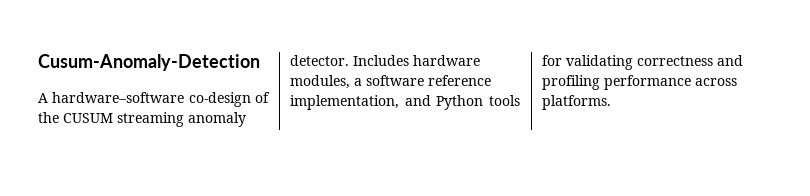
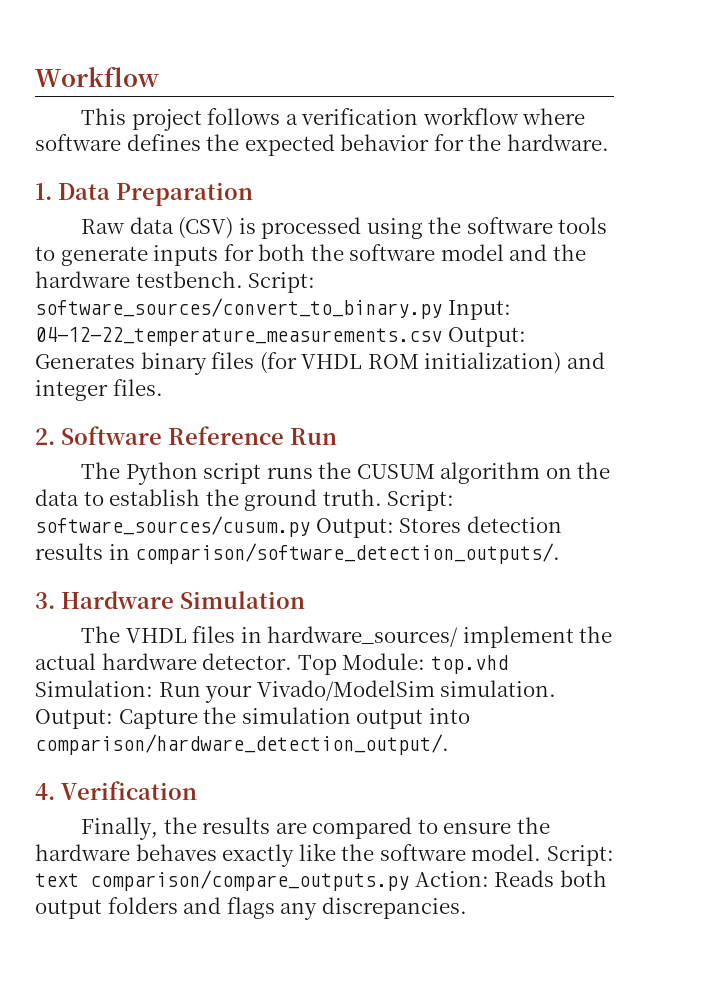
[38,54,260,71] [38,92,270,107] [38,112,246,127] [290,55,480,66] [290,75,491,89] [290,95,520,110] [542,55,743,70] [542,75,737,90] [542,95,611,110] Cusum-Anomaly-Detection // A hardware–software co-design of the CUSUM streaming anomaly detector. Includes hardware modules, a software reference implementation, and Python tools for validating correctness and profiling performance across platforms. -> [35,66,159,87] [81,107,586,131] [35,134,609,156] [35,182,253,206] [81,217,608,239] [35,244,586,266] [35,271,316,293] [35,298,511,320] [35,327,526,347] [35,352,605,375] [35,379,163,401] [35,426,337,445] [81,462,611,485] [35,489,455,511] [35,516,562,538] [35,543,561,564] [35,591,305,609] [81,626,613,648] [35,653,508,675] [35,680,557,703] [35,707,470,729] [35,734,449,755] [35,781,197,800] [81,817,550,840] [35,843,614,867] [35,870,607,891] [35,897,467,920] Workflow // This project follows a verification workflow where software defines the expected behavior for the hardware. // 1. Data Preparation // Raw data (CSV) is processed using the software tools to generate inputs for both the software model and the hardware testbench. Script: software_sources/convert_to_binary.py Input: 04-12-22_temperature_measurements.csv Output: Generates binary files (for VHDL ROM initialization) and integer files. // 2. Software Reference Run // The Python script runs the CUSUM algorithm on the data to establish the ground truth. Script: software_sources/cusum.py Output: Stores detection results in comparison/software_detection_outputs/. // 3. Hardware Simulation // The VHDL files in hardware_sources/ implement the actual hardware detector. Top Module: top.vhd Simulation: Run your Vivado/ModelSim simulation. Output: Capture the simulation output into comparison/hardware_detection_output/. // 4. Verification // Finally, the results are compared to ensure the hardware behaves exactly like the software model. Script: text comparison/compare_outputs.py Action: Reads both output folders and flags any discrepancies.

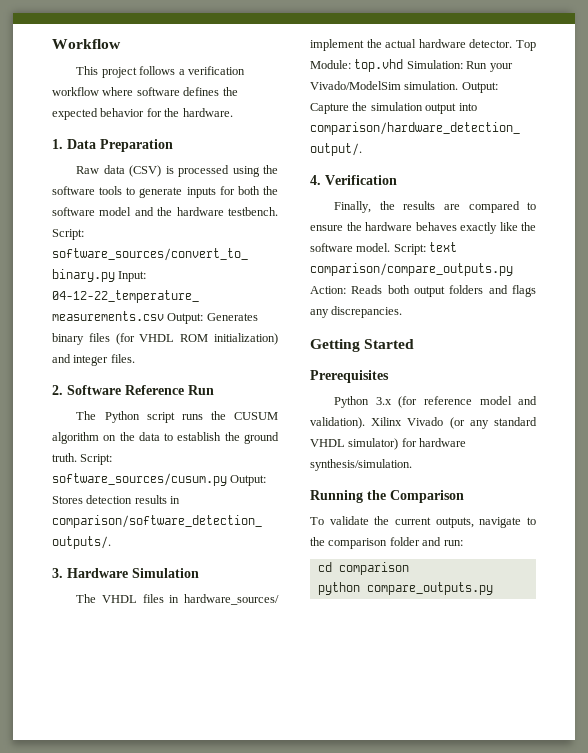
(467, 908) none -> [310,339,415,352] [310,370,389,383] [334,396,537,408] [310,417,537,429] [310,438,467,450] [310,459,412,471] [310,490,464,503] [310,516,536,528] [310,537,463,549] [317,562,409,575] [317,582,493,595] // Getting Started // Prerequisites // Python 3.x (for reference model and validation). Xilinx Vivado (or any standard VHDL simulator) for hardware synthesis/simulation. // Running the Comparison // To validate the current outputs, navigate to the comparison folder and run: // cd comparison // python compare_outputs.py

